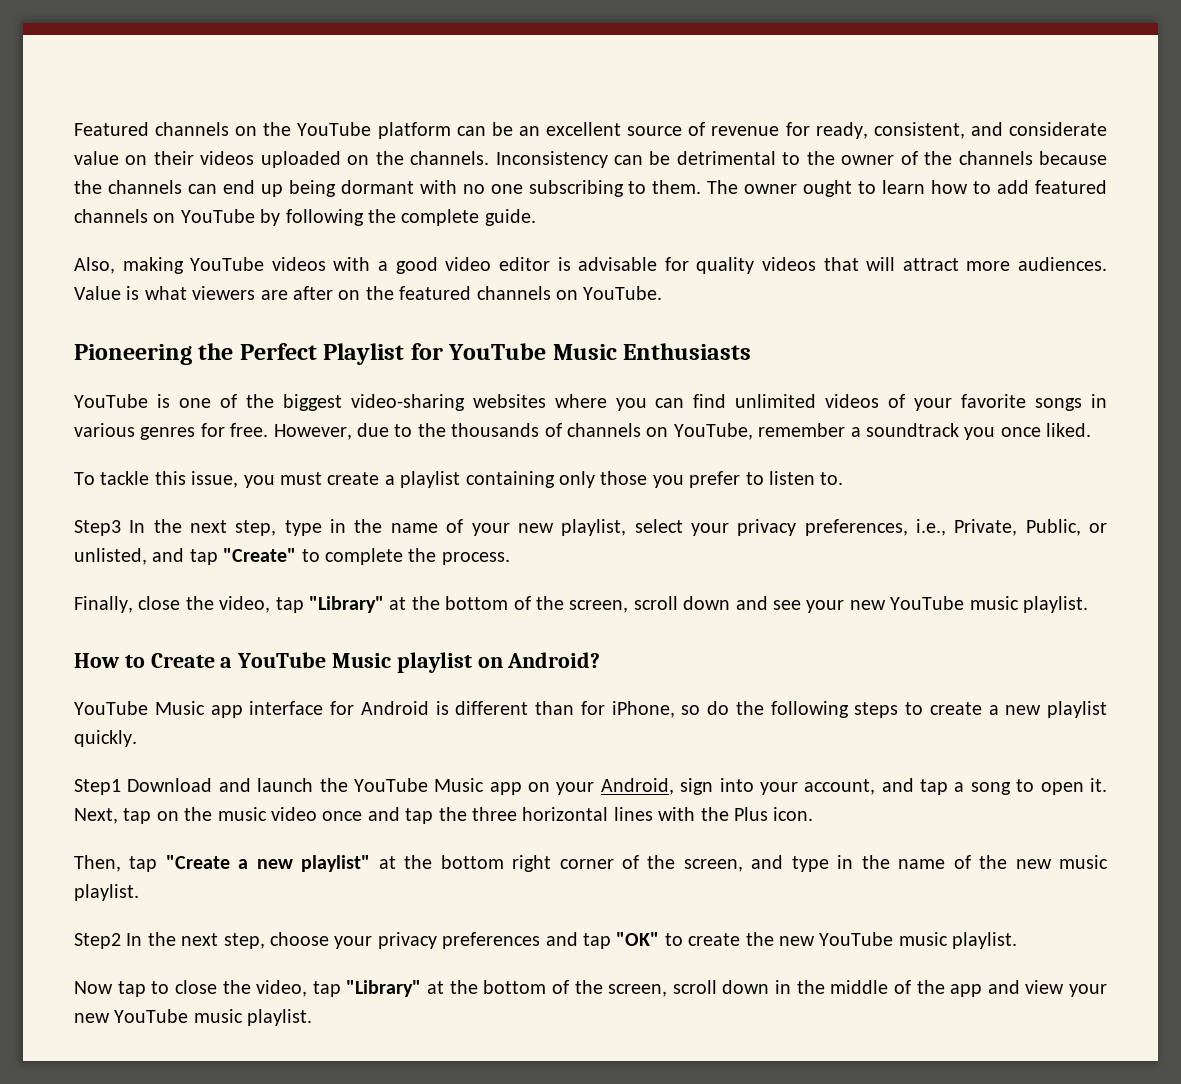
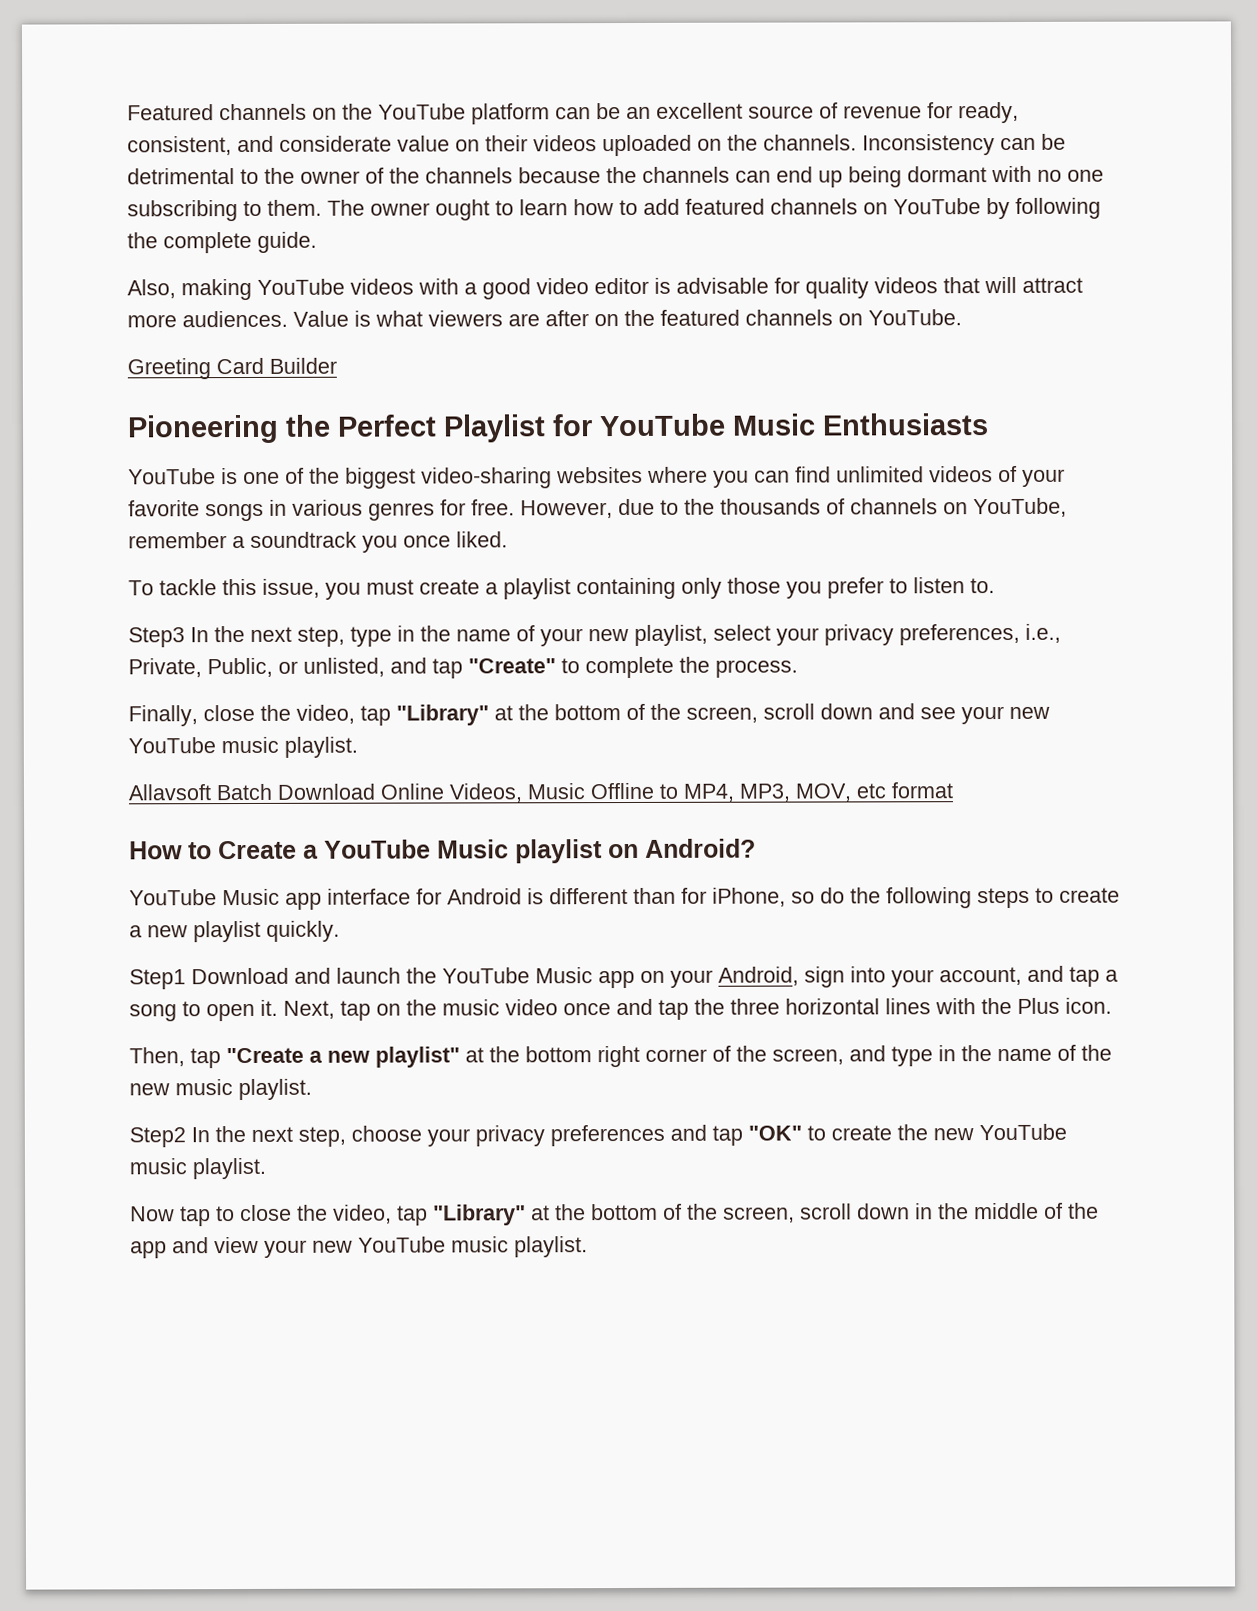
(663, 293) none -> [127,357,337,380] // Greeting Card Builder
(1088, 604) none -> [128,782,953,803] // Allavsoft Batch Download Online Videos, Music Offline to MP4, MP3, MOV, etc format

